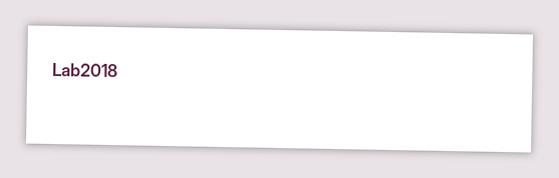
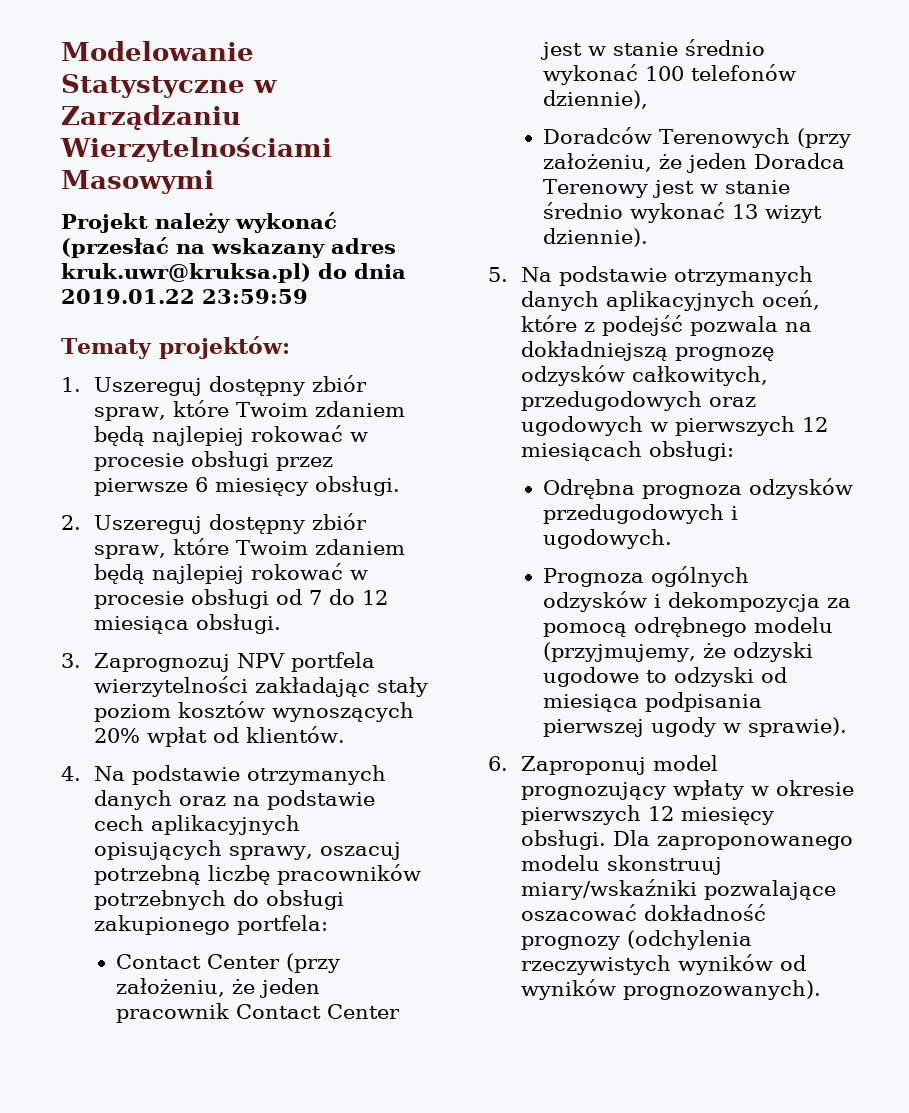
[52,62,118,78] Lab2018 -> [61,41,254,61] [61,74,277,98] [61,105,241,130] [60,137,332,162] [61,170,214,194] [61,212,337,233] [61,237,396,258] [61,263,406,283] [61,289,308,304] [61,336,290,359] [61,375,367,396] [93,400,405,421] [93,425,368,446] [93,451,333,471] [93,476,400,496] [61,513,367,534] [93,538,405,559] [93,563,368,584] [93,589,388,609] [93,614,281,634] [61,652,375,672] [93,676,428,697] [93,701,414,722] [93,726,345,747] [61,765,386,785] [93,790,375,810] [93,815,300,835] [93,840,401,860] [93,864,421,885] [93,890,344,910] [93,915,328,935] [116,953,341,973] [116,978,321,998] [116,1003,401,1023] [540,39,766,60] [543,64,797,85] [543,90,649,109] [543,127,852,148] [543,153,846,173] [543,179,791,198] [543,202,823,223] [543,228,649,247] [488,266,813,286] [520,290,820,311] [520,315,812,336] [520,341,774,361] [520,365,768,386] [520,391,756,411] [520,416,828,436] [520,441,734,461] [543,478,854,499] [543,504,739,524] [543,529,673,549] [543,566,750,587] [543,591,852,612] [543,617,834,637] [543,642,814,662] [543,667,788,687] [543,692,763,712] [543,717,848,737] [488,755,718,775] [520,780,854,800] [520,805,774,825] [520,830,853,850] [520,855,722,875] [520,879,836,900] [520,904,766,921] [520,930,752,950] [520,954,806,975] [520,979,821,1000] Modelowanie Statystyczne w Zarządzaniu Wierzytelnościami Masowymi // Projekt należy wykonać (przesłać na wskazany adres kruk.uwr@kruksa.pl) do dnia 2019.01.22 23:59:59 // Tematy projektów: // 1. Uszereguj dostępny zbiór spraw, które Twoim zdaniem będą najlepiej rokować w procesie obsługi przez pierwsze 6 miesięcy obsługi. // 2. Uszereguj dostępny zbiór spraw, które Twoim zdaniem będą najlepiej rokować w procesie obsługi od 7 do 12 miesiąca obsługi. // 3. Zaprognozuj NPV portfela wierzytelności zakładając stały poziom kosztów wynoszących 20% wpłat od klientów. // 4. Na podstawie otrzymanych danych oraz na podstawie cech aplikacyjnych opisujących sprawy, oszacuj potrzebną liczbę pracowników potrzebnych do obsługi zakupionego portfela: // Contact Center (przy założeniu, że jeden pracownik Contact Center jest w stanie średnio wykonać 100 telefonów dziennie), // Doradców Terenowych (przy założeniu, że jeden Doradca Terenowy jest w stanie średnio wykonać 13 wizyt dziennie). // 5. Na podstawie otrzymanych danych aplikacyjnych oceń, które z podejść pozwala na dokładniejszą prognozę odzysków całkowitych, przedugodowych oraz ugodowych w pierwszych 12 miesiącach obsługi: // Odrębna prognoza odzysków przedugodowych i ugodowych. // Prognoza ogólnych odzysków i dekompozycja za pomocą odrębnego modelu (przyjmujemy, że odzyski ugodowe to odzyski od miesiąca podpisania pierwszej ugody w sprawie). // 6. Zaproponuj model prognozujący wpłaty w okresie pierwszych 12 miesięcy obsługi. Dla zaproponowanego modelu skonstruuj miary/wskaźniki pozwalające oszacować dokładność prognozy (odchylenia rzeczywistych wyników od wyników prognozowanych).

